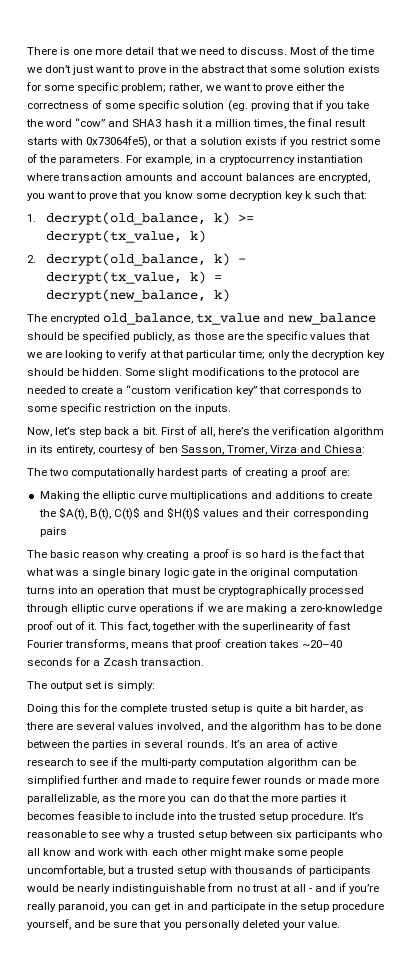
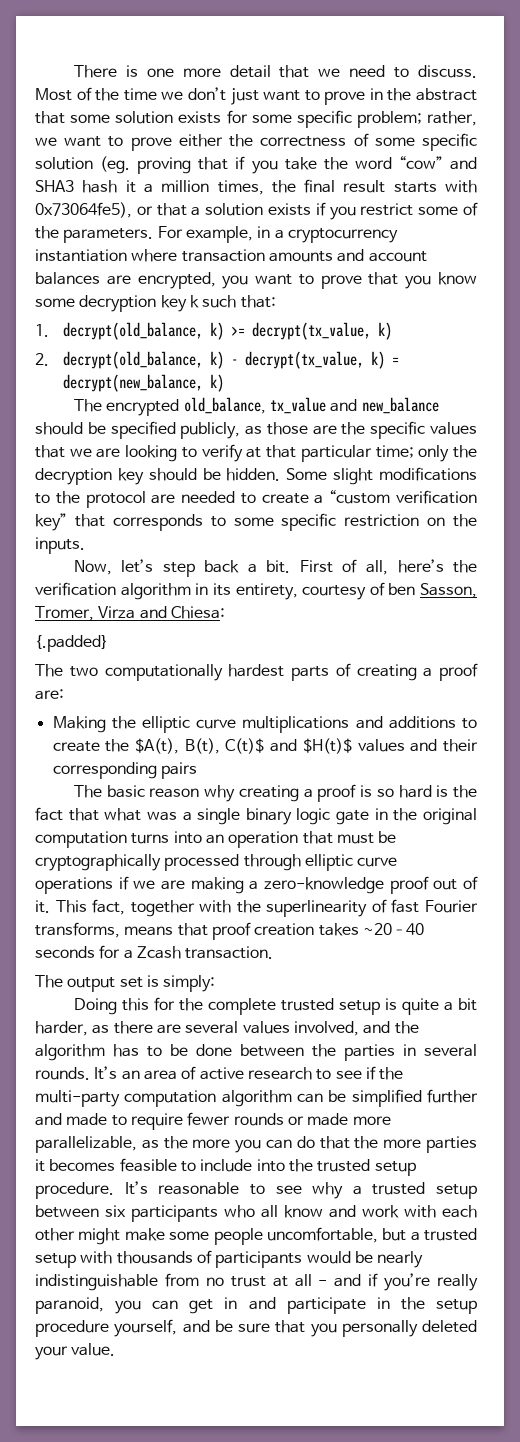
(366, 449) none -> [35,635,108,652] // {.padded}

